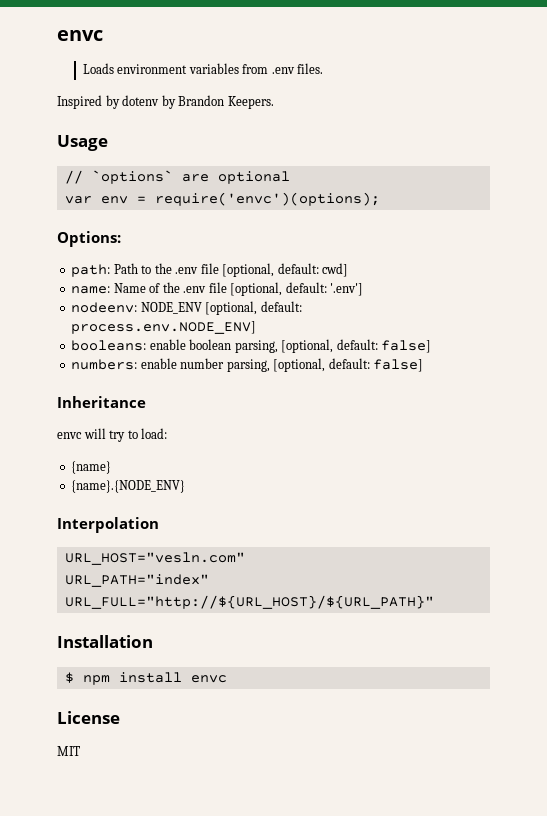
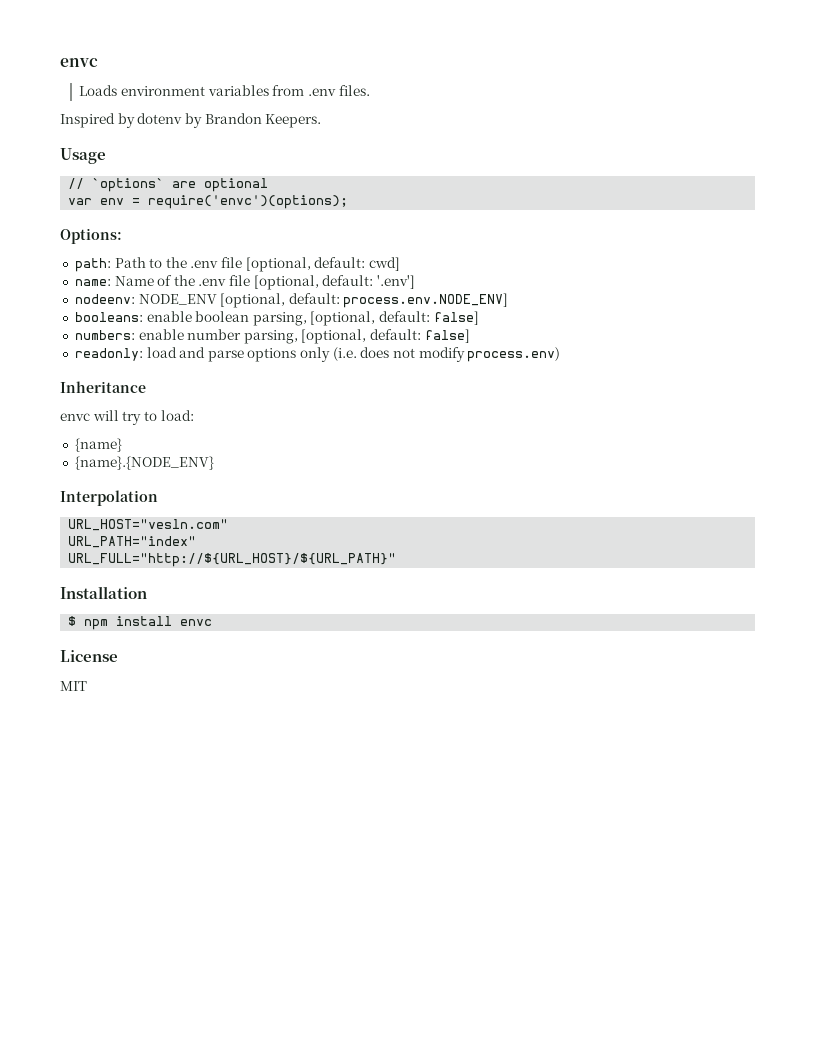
(424, 365) none -> [74,347,561,362] // readonly: load and parse options only (i.e. does not modify process.env)

